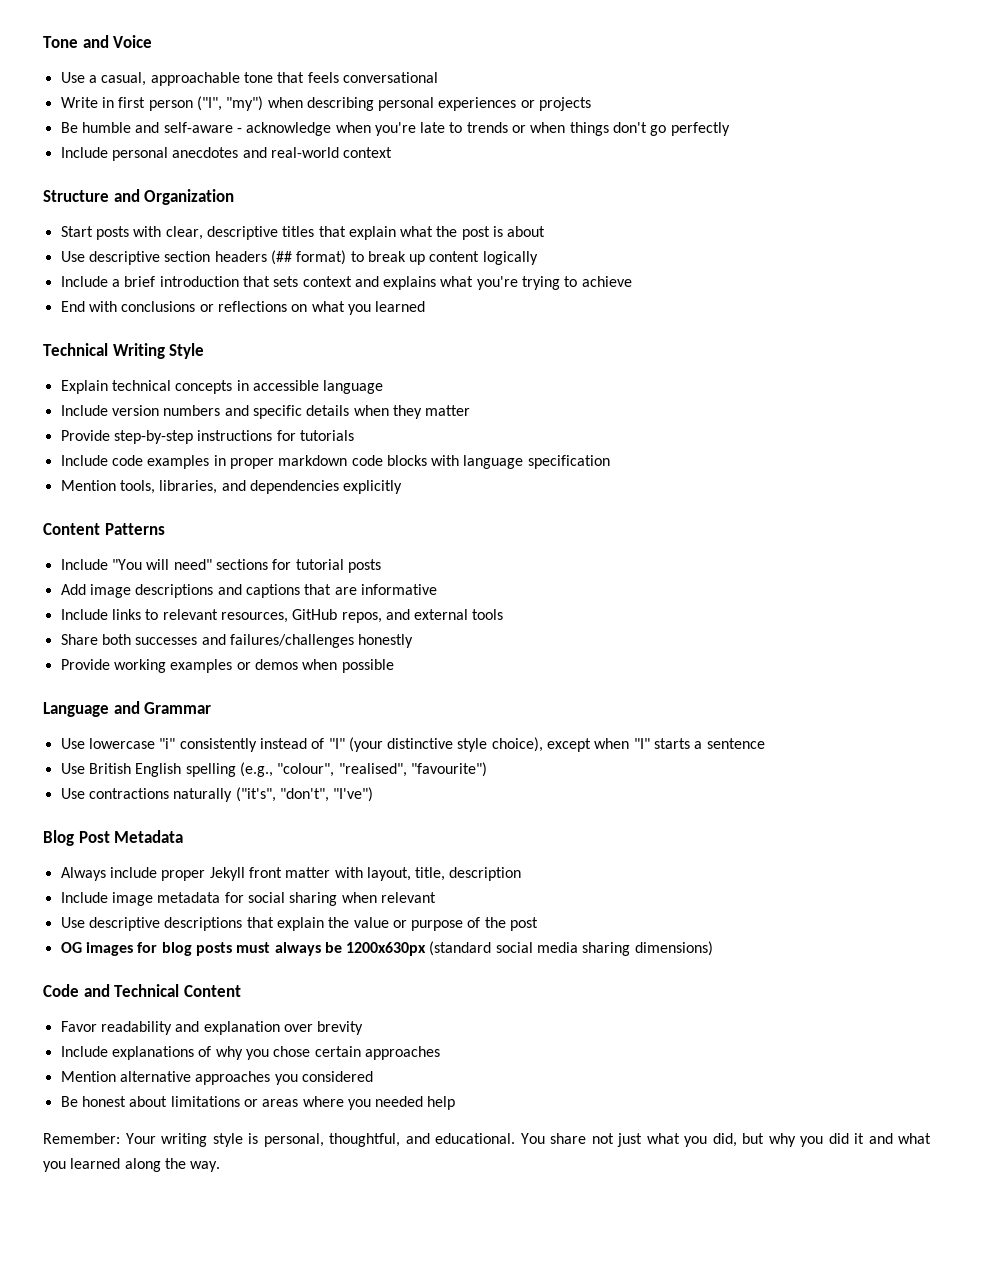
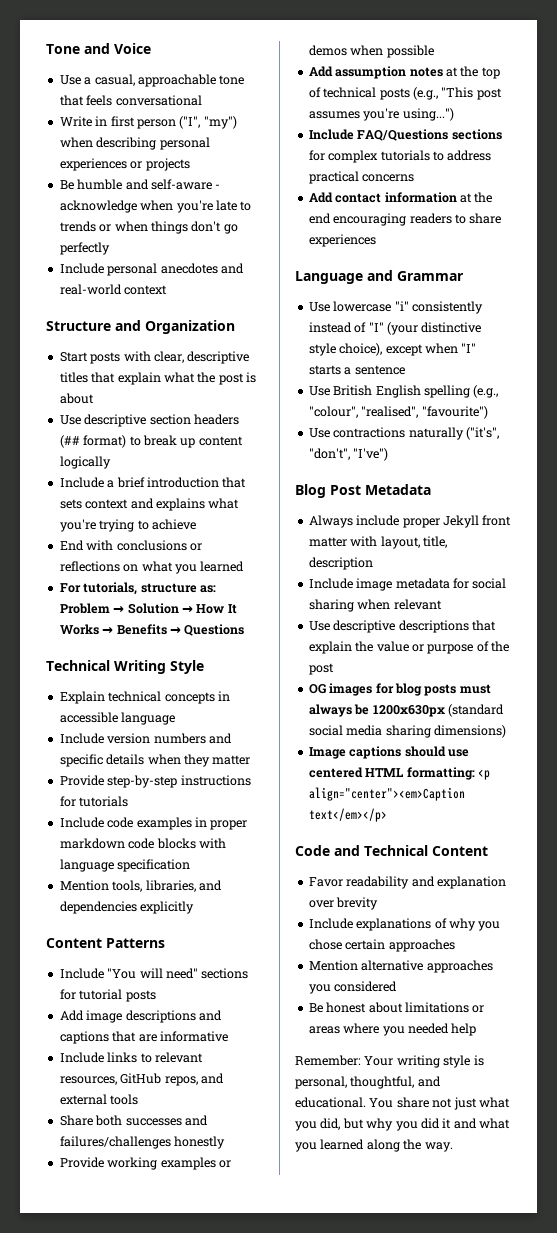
(426, 306) none -> [59,582,216,595] [59,603,237,614] [59,624,245,636] // For tutorials, structure as: Problem → Solution → How It Works → Benefits → Questions
(394, 666) none -> [308,66,500,79] [308,87,502,100] [308,108,454,121] [308,129,502,141] [308,150,492,163] [308,171,415,184] [308,192,493,203] [308,213,502,226] [308,234,376,247] // Add assumption notes at the top of technical posts (e.g., "This post assumes you're using...") // Include FAQ/Questions sections for complex tutorials to address practical concerns // Add contact information at the end encouraging readers to share experiences
(713, 948) none -> [308,746,469,759] [308,767,490,780] [308,787,465,801] [308,808,387,822] // Image captions should use centered HTML formatting: <p align="center"><em>Caption text</em></p>

